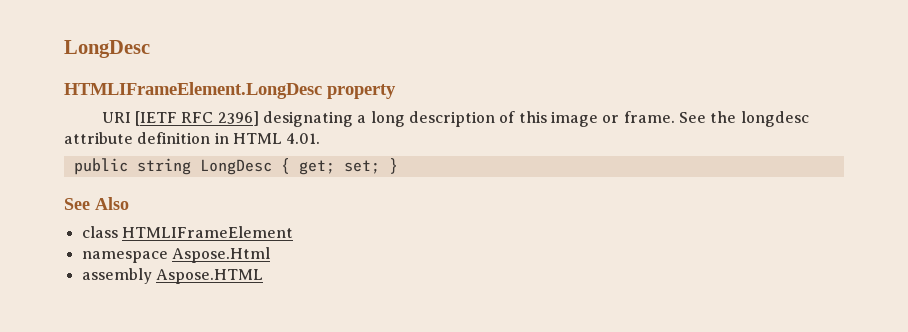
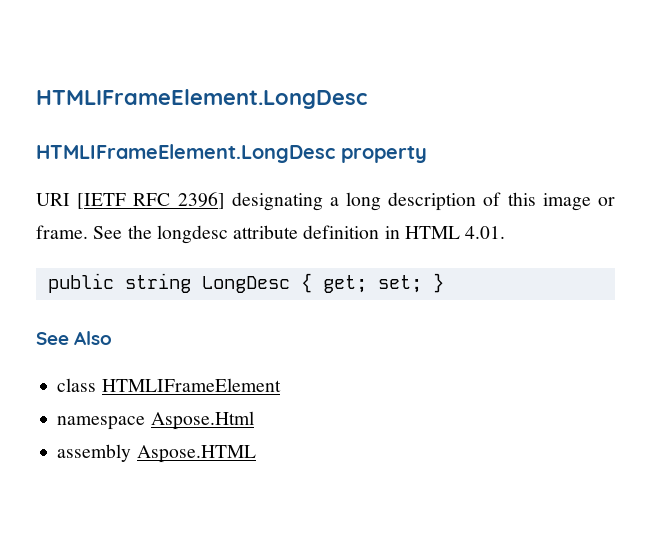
[64,40,150,58] LongDesc -> [36,89,367,109] HTMLIFrameElement.LongDesc

